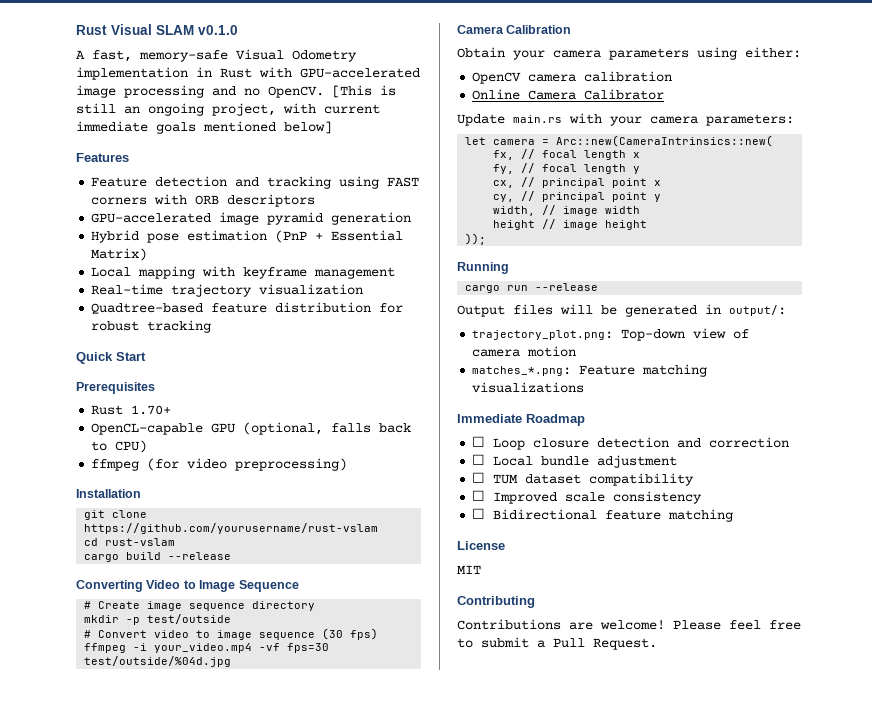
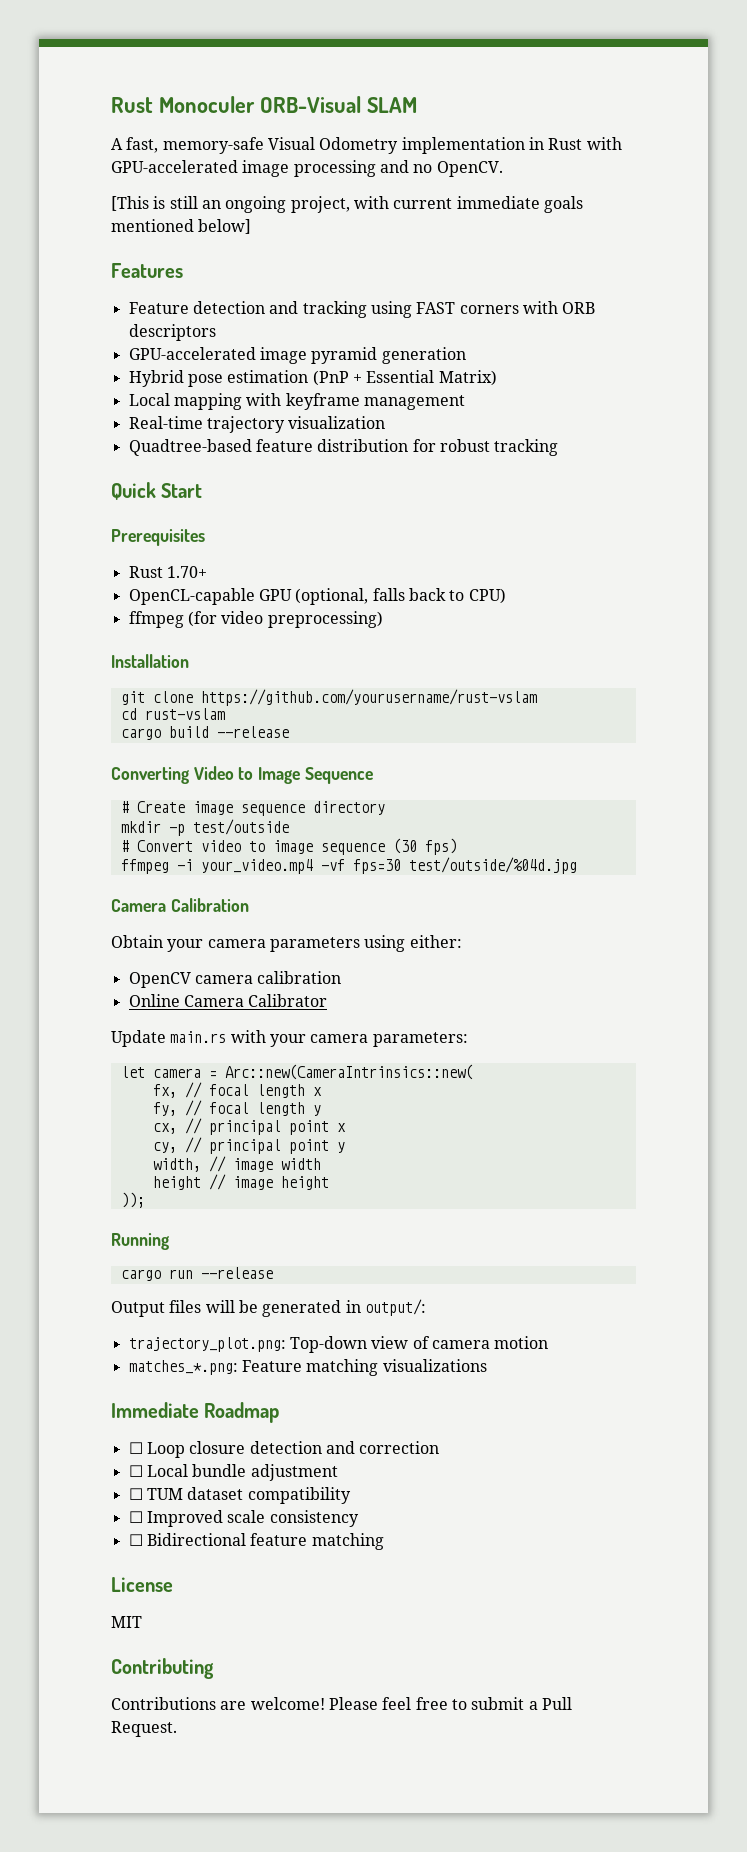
[76,24,152,35] Rust Visual -> [111,96,361,113] Rust Monoculer ORB-Visual
[198,25,238,35] v0.1.0 -> (417, 105) none
(324, 92) none -> (503, 169) //

